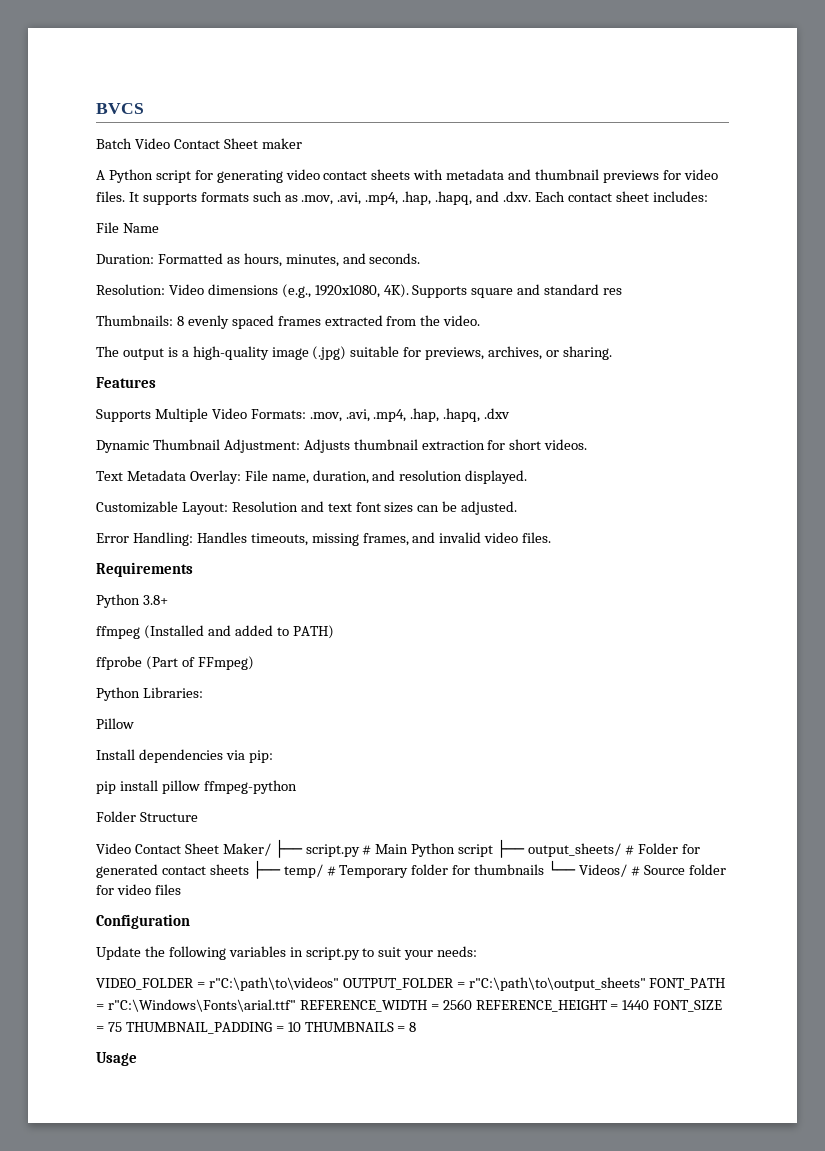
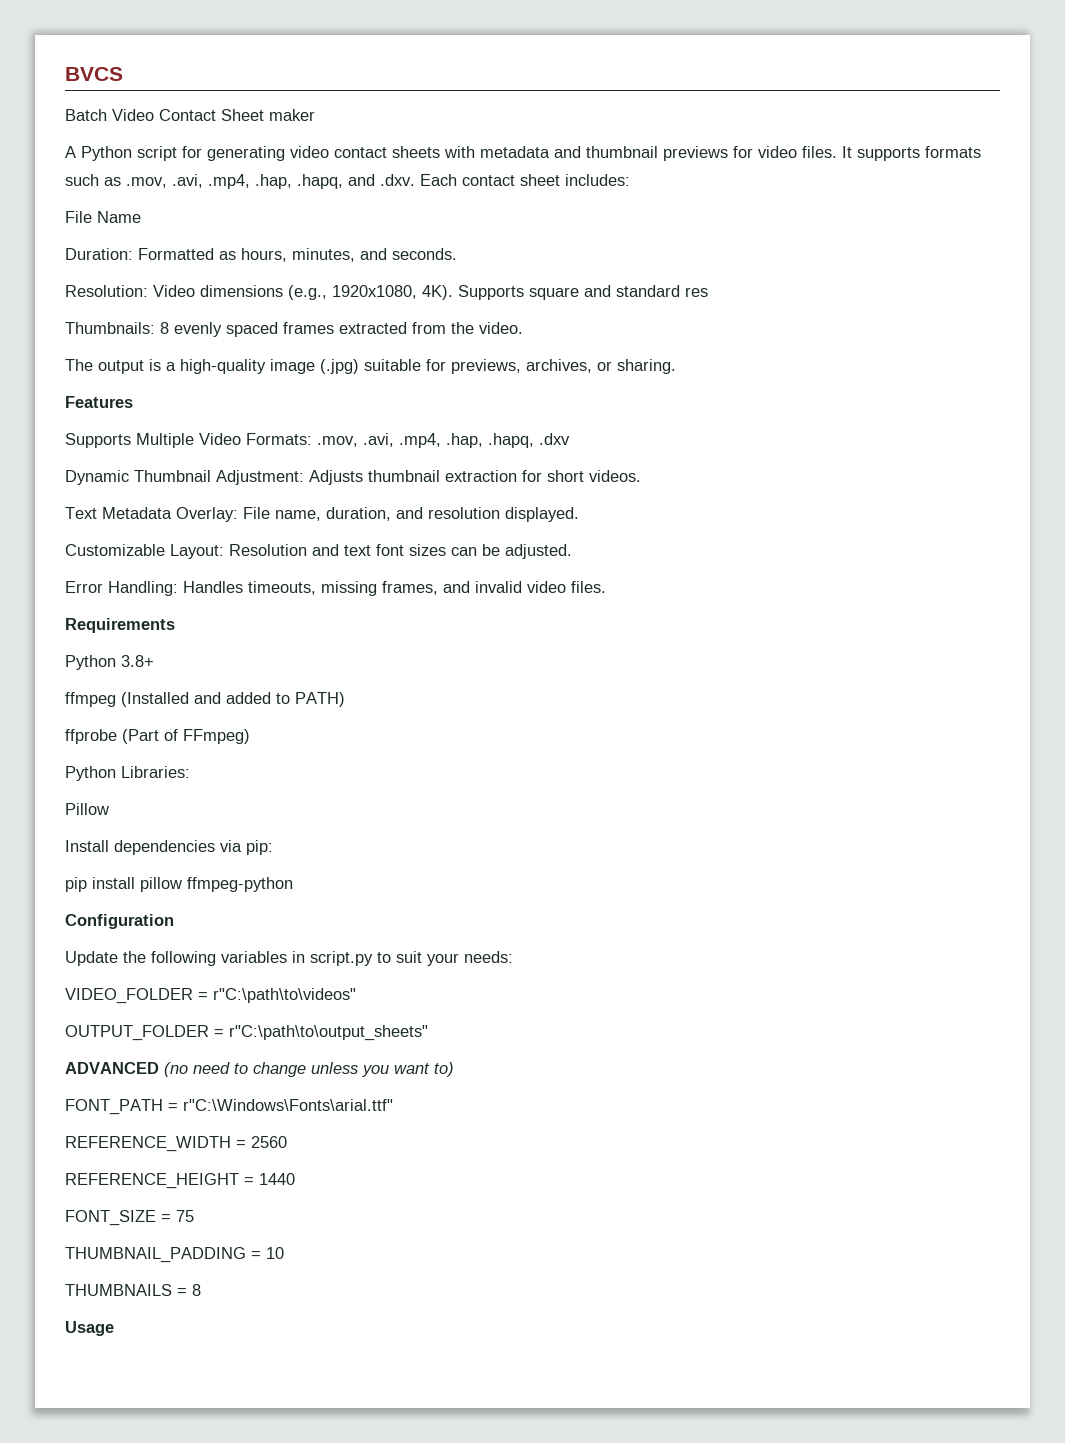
[96,811,198,822] [96,839,700,858] [96,860,726,879] [96,884,181,895] // Folder Structure // Video Contact Sheet Maker/ ├── script.py # Main Python script ├── output_sheets/ # Folder for generated contact sheets ├── temp/ # Temporary folder for thumbnails └── Videos/ # Source folder for video files -> (293, 884) none
(339, 984) none -> (356, 995) //
(646, 984) none -> [65,1062,454,1077] // ADVANCED (no need to change unless you want to) //
(296, 1005) none -> (393, 1105) //
(472, 1004) none -> (287, 1142) //
(650, 1005) none -> (295, 1179) //
(122, 1027) none -> (194, 1216) //
(301, 1027) none -> (284, 1253) //

